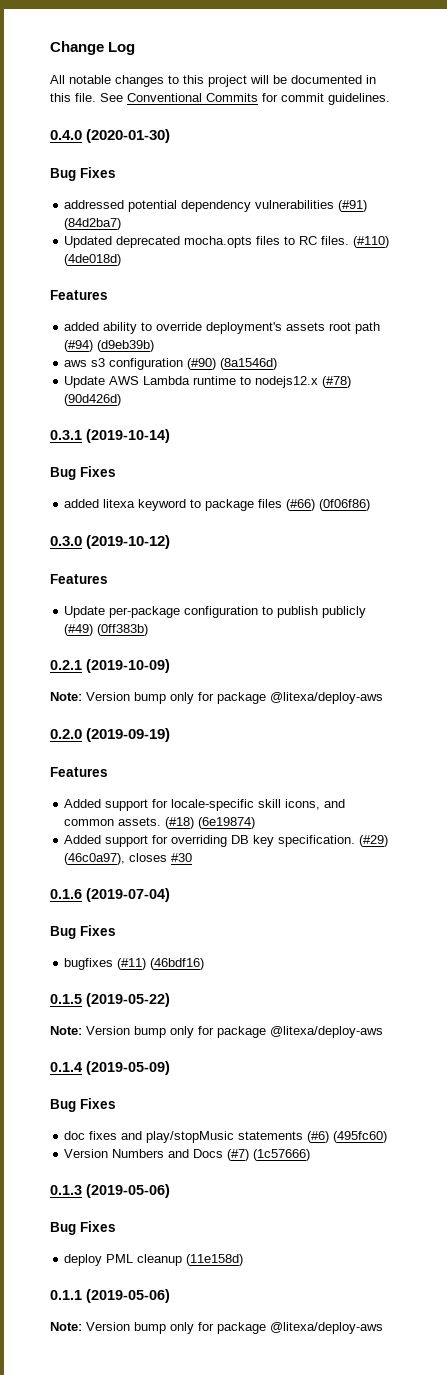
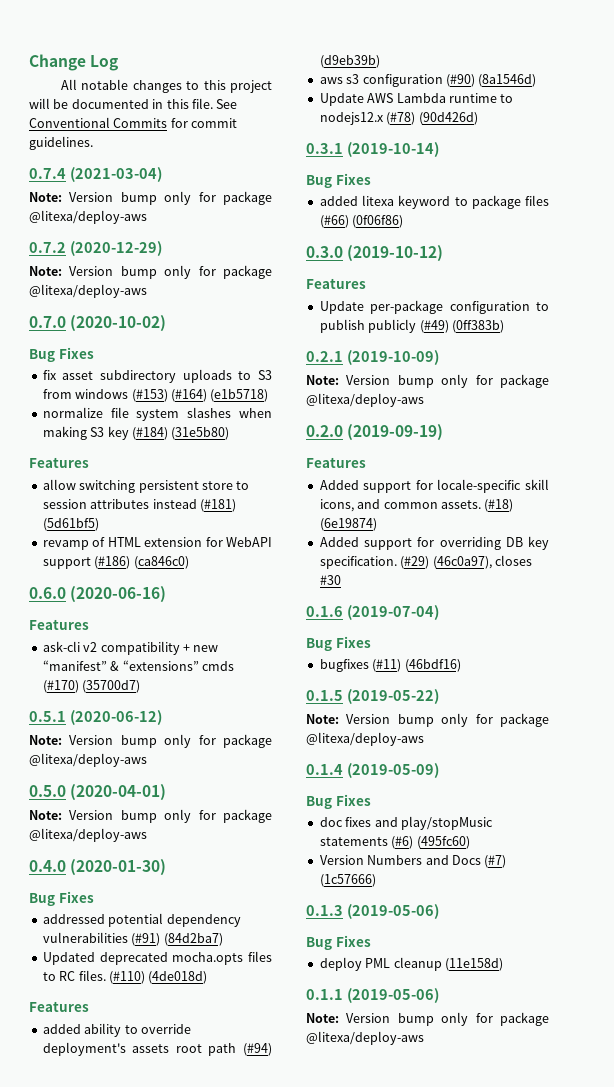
(390, 99) none -> [29,167,162,182] [29,191,272,205] [29,210,147,224] [29,241,162,256] [29,265,272,279] [29,284,147,298] [29,315,167,332] [29,347,94,362] [42,369,272,383] [42,389,269,402] [42,407,272,421] [42,426,230,440] [29,457,89,468] [42,479,250,493] [42,499,236,512] [42,518,99,531] [42,537,272,550] [42,556,189,569] [29,586,167,603] [29,619,89,630] [42,641,219,655] [42,660,234,671] [42,680,141,693] [29,710,162,725] [29,734,272,748] [29,753,147,767] [29,784,167,801] [29,809,272,823] [29,828,147,842] // 0.7.4 (2021-03-04) // Note: Version bump only for package @litexa/deploy-aws // 0.7.2 (2020-12-29) // Note: Version bump only for package @litexa/deploy-aws // 0.7.0 (2020-10-02) // Bug Fixes // fix asset subdirectory uploads to S3 from windows (#153) (#164) (e1b5718) // normalize file system slashes when making S3 key (#184) (31e5b80) // Features // allow switching persistent store to session attributes instead (#181) (5d61bf5) // revamp of HTML extension for WebAPI support (#186) (ca846c0) // 0.6.0 (2020-06-16) // Features // ask-cli v2 compatibility + new “manifest” & “extensions” cmds (#170) (35700d7) // 0.5.1 (2020-06-12) // Note: Version bump only for package @litexa/deploy-aws // 0.5.0 (2020-04-01) // Note: Version bump only for package @litexa/deploy-aws

